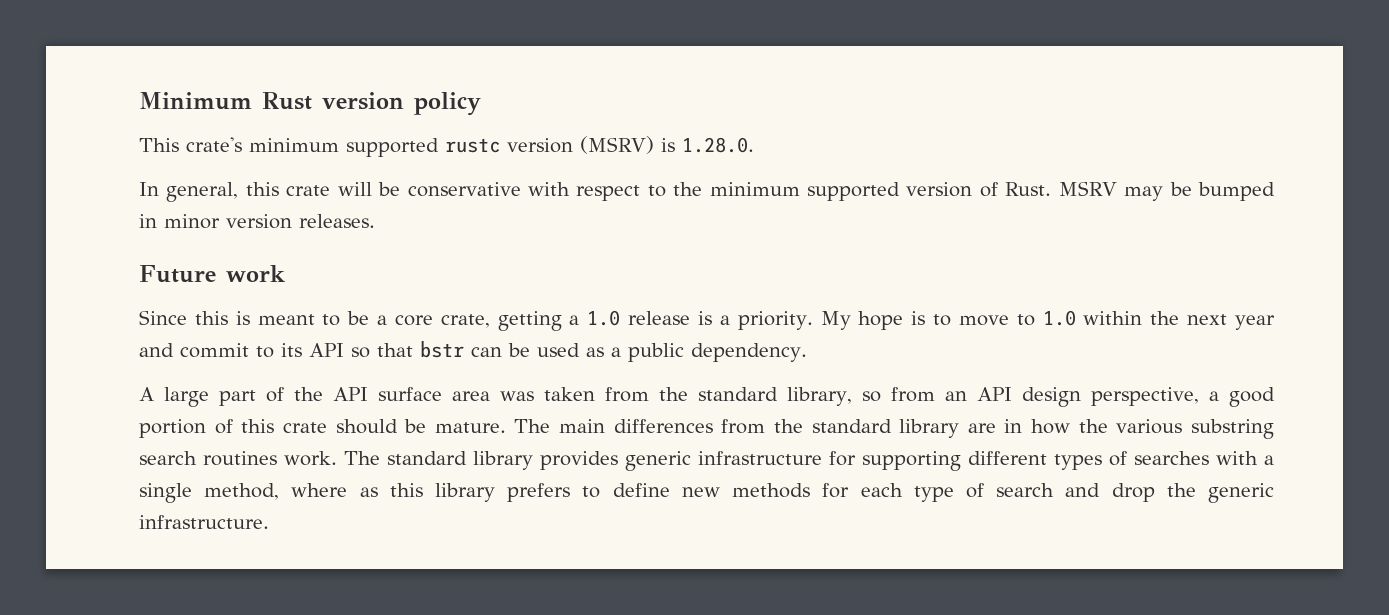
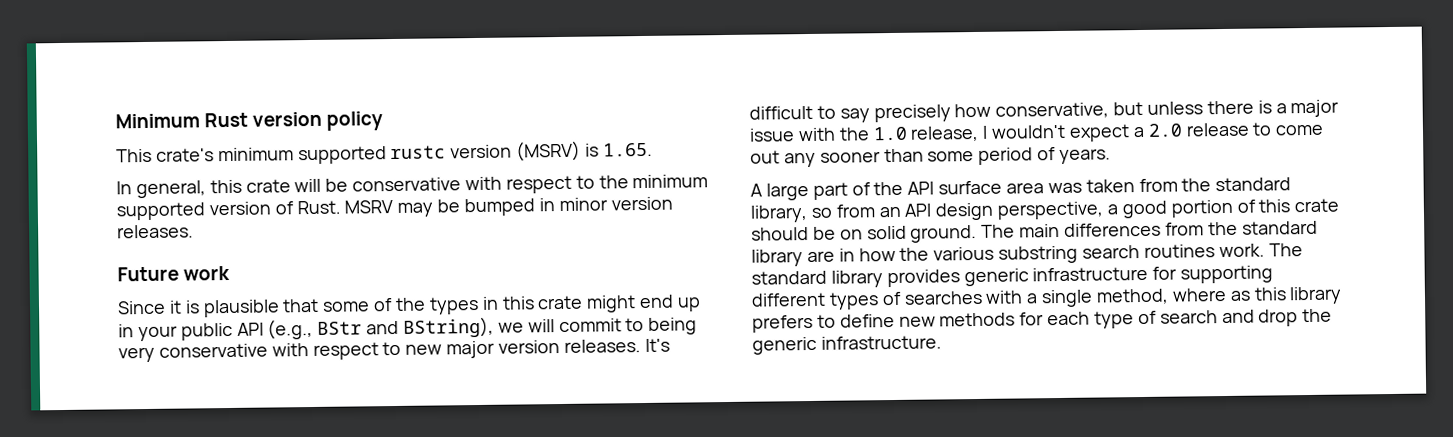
[681,137,754,153] 1.28.0. -> [602,142,653,157] 1.65.
[194,310,1275,331] [139,341,807,362] this is meant to be a core crate, getting a 1.0 release is a priority. My hope is to move to 1.0 within the next year and commit to its API so that bstr can be used as a public dependency. -> [168,294,702,318] [118,316,698,342] [118,338,670,363] [749,99,1340,123] [749,122,1325,142] [750,147,1112,168] it is plausible that some of the types in this crate might end up in your public API (e.g., BStr and BString), we will commit to being very conservative with respect to new major version releases. It's difficult to say precisely how conservative, but unless there is a major issue with the 1.0 release, I wouldn't expect a 2.0 release to come out any sooner than some period of years.
[434,422,506,433] mature. -> [839,224,978,243] on solid ground.

